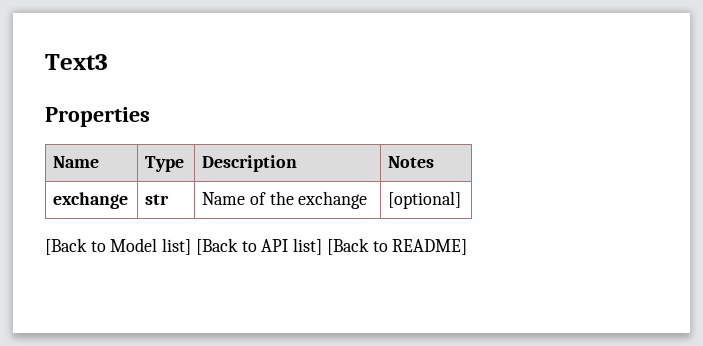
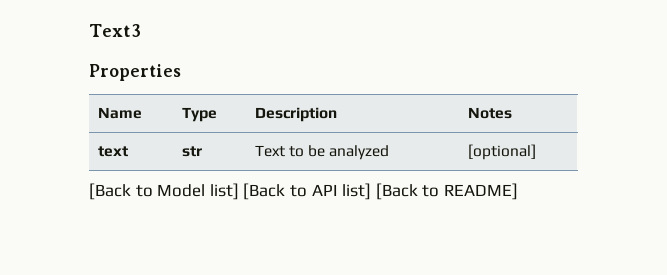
[53,192,129,209] exchange -> [97,146,128,157] text
[202,191,368,209] Name of the exchange -> [254,145,390,160] Text to be analyzed

